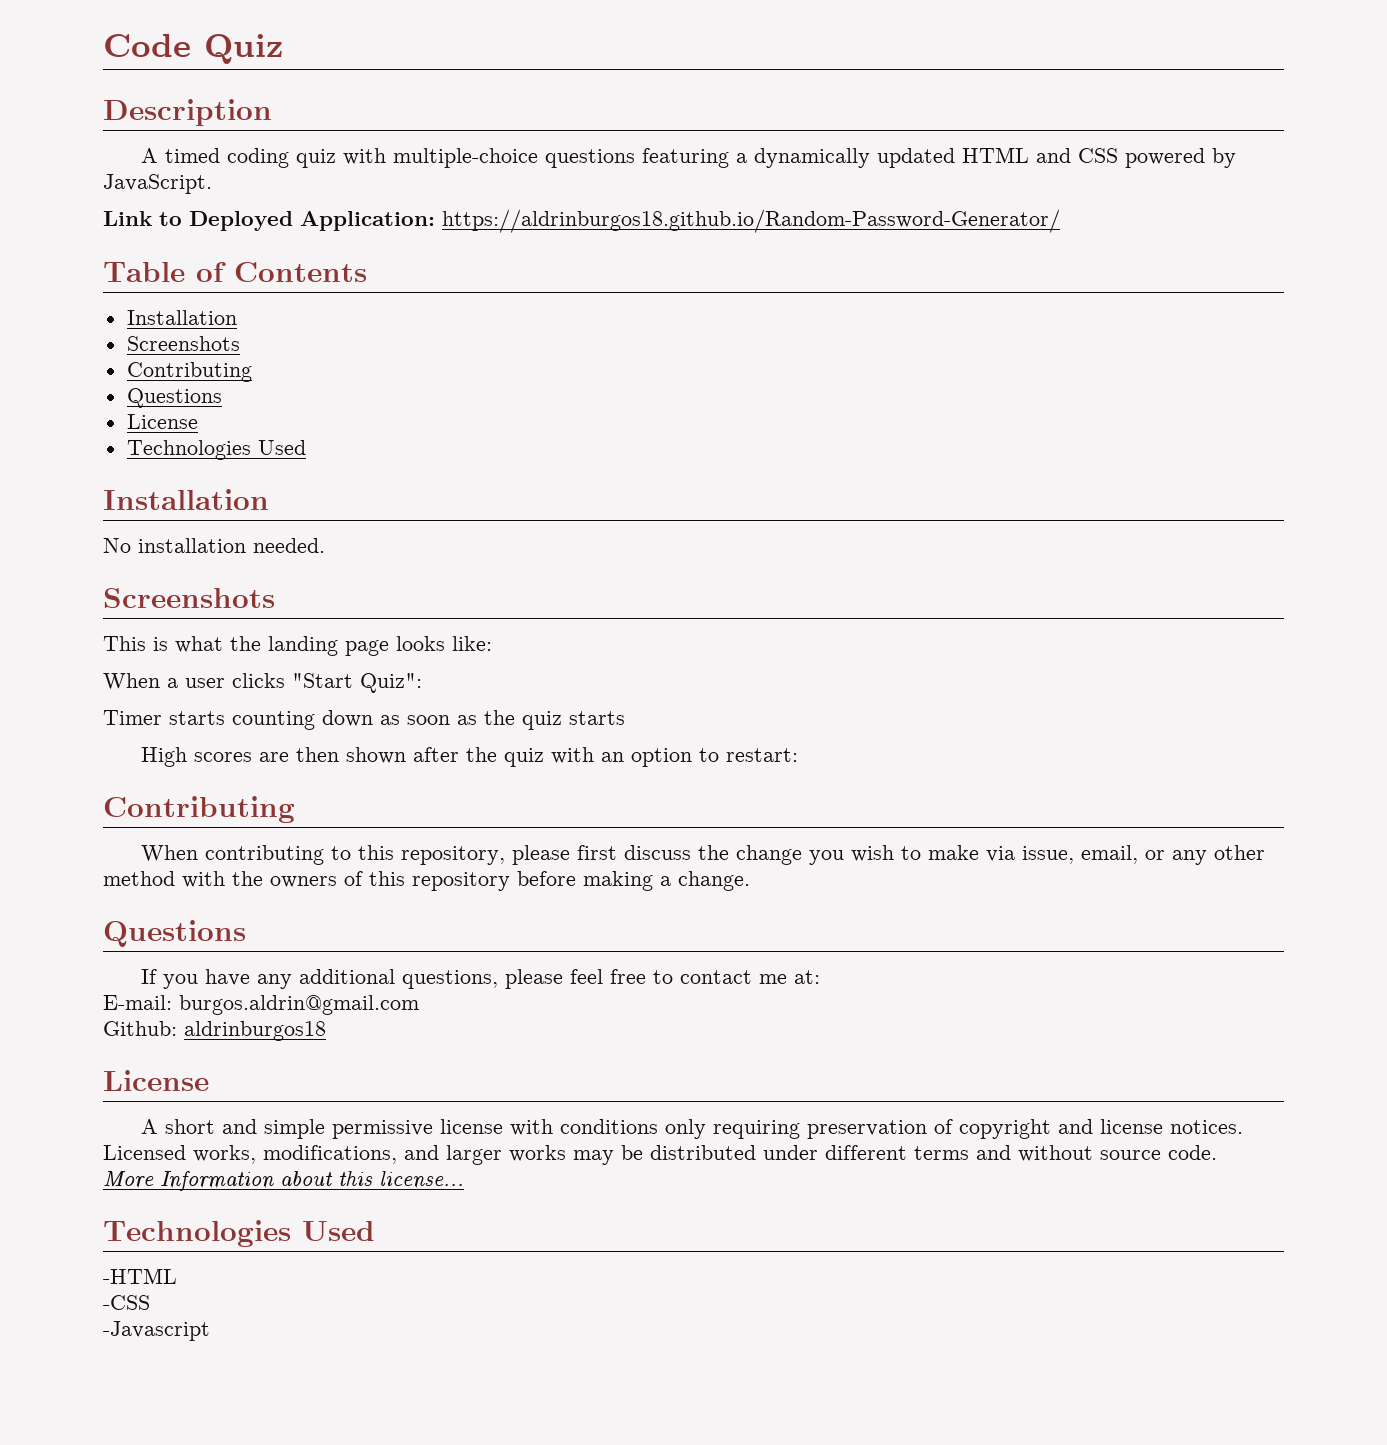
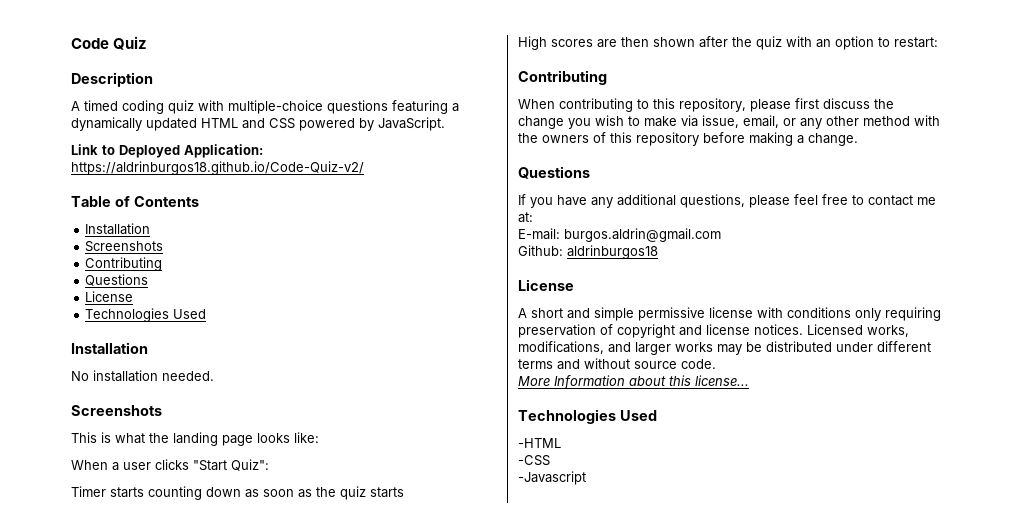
[442,209,1060,233] https://aldrinburgos18.github.io/Random-Password-Generator/ -> [71,161,364,175] https://aldrinburgos18.github.io/Code-Quiz-v2/

